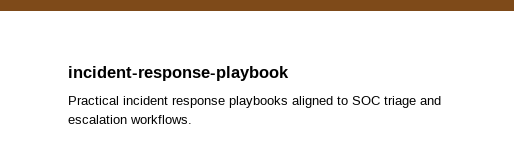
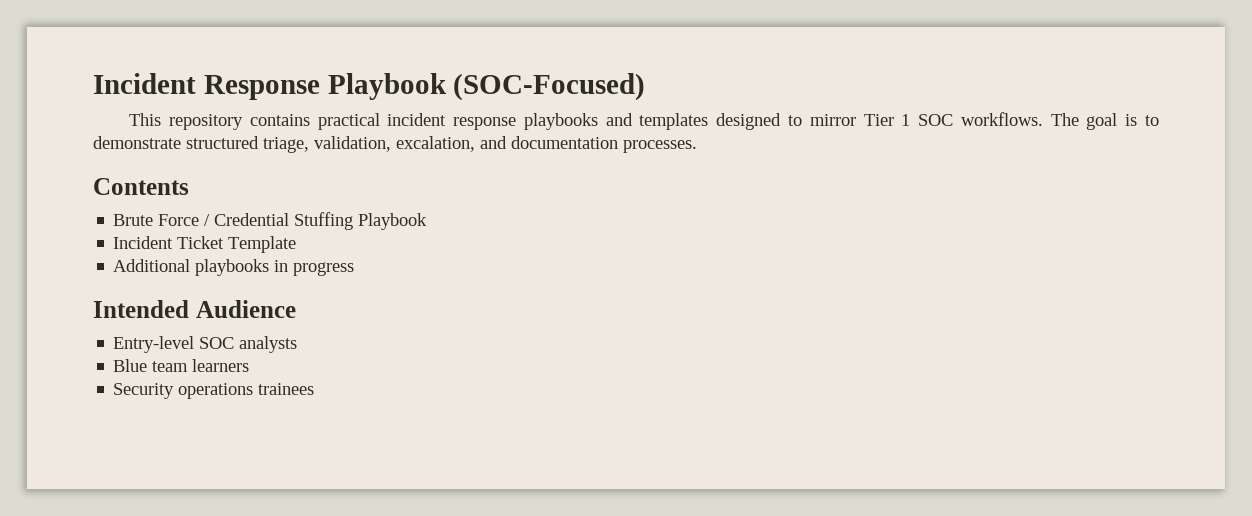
[68,66,289,81] [68,96,441,108] [68,115,192,124] incident-response-playbook // Practical incident response playbooks aligned to SOC triage and escalation workflows. -> [93,73,646,101] [129,112,1159,130] [93,136,697,153] [93,178,189,195] [113,212,428,230] [113,236,297,253] [113,259,355,276] [93,300,296,318] [113,336,298,353] [113,359,250,372] [113,383,315,399] Incident Response Playbook (SOC-Focused) // This repository contains practical incident response playbooks and templates designed to mirror Tier 1 SOC workflows. The goal is to demonstrate structured triage, validation, excalation, and documentation processes. // Contents // Brute Force / Credential Stuffing Playbook // Incident Ticket Template // Additional playbooks in progress // Intended Audience // Entry-level SOC analysts // Blue team learners // Security operations trainees

